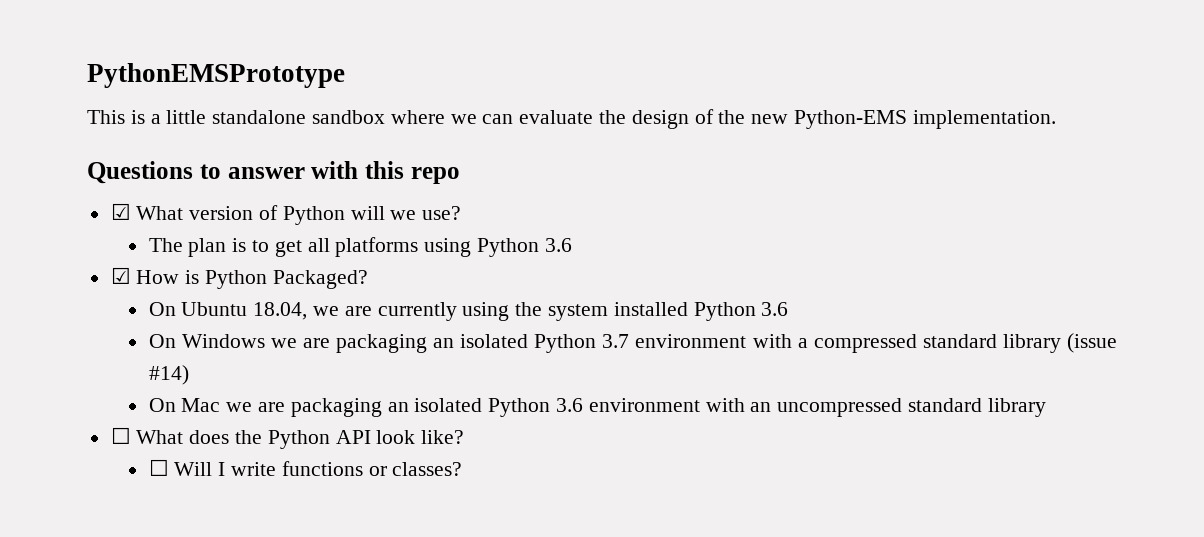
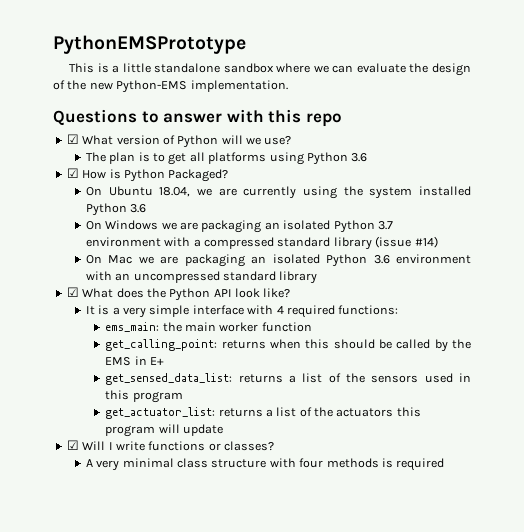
[110,427,131,444] ☐ -> [66,287,79,297] ☑
[148,459,169,476] ☐ -> [85,305,399,318] [105,322,312,332] [105,339,471,352] [105,356,164,366] [105,373,471,385] [105,390,183,403] [105,407,421,419] [105,424,223,437] [66,440,79,450] It is a very simple interface with 4 required functions: // ems_main: the main worker function // get_calling_point: returns when this should be called by the EMS in E+ // get_sensed_data_list: returns a list of the sensors used in this program // get_actuator_list: returns a list of the actuators this program will update // ☑
(463, 469) none -> [85,458,445,471] // A very minimal class structure with four methods is required

